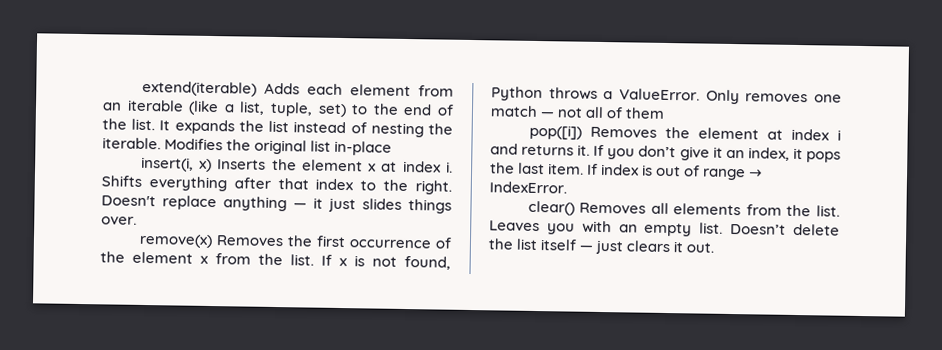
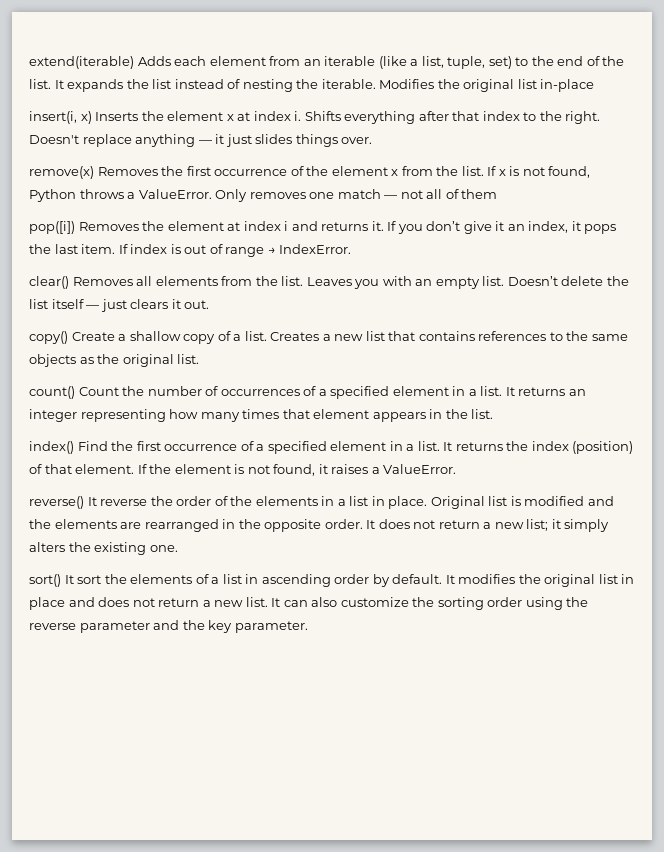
(715, 247) none -> [29,331,628,344] [29,354,200,367] [29,386,586,399] [29,409,494,422] [29,441,634,454] [29,464,457,476] [29,496,614,509] [29,519,610,532] [29,542,178,555] [29,574,635,587] [29,597,589,610] [29,620,308,633] // copy() Create a shallow copy of a list. Creates a new list that contains references to the same objects as the original list. // count() Count the number of occurrences of a specified element in a list. It returns an integer representing how many times that element appears in the list. // index() Find the first occurrence of a specified element in a list. It returns the index (position) of that element. If the element is not found, it raises a ValueError. // reverse() It reverse the order of the elements in a list in place. Original list is modified and the elements are rearranged in the opposite order. It does not return a new list; it simply alters the existing one. // sort() It sort the elements of a list in ascending order by default. It modifies the original list in place and does not return a new list. It can also customize the sorting order using the reverse parameter and the key parameter.

